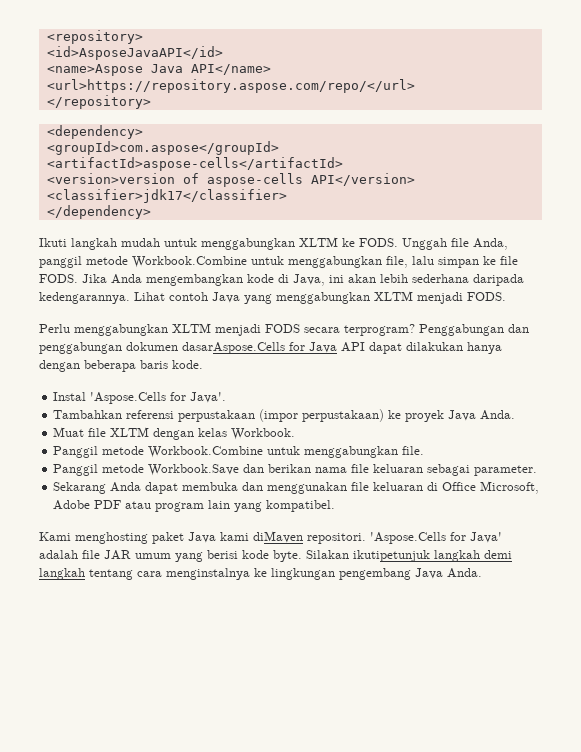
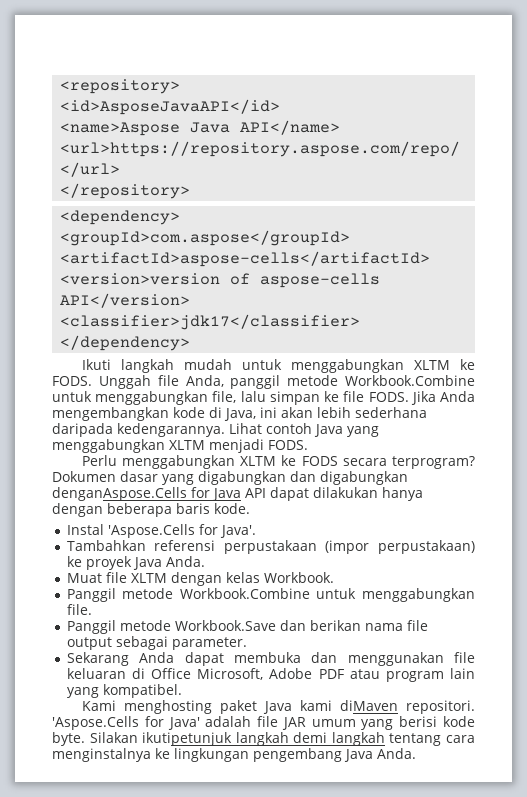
[215,324,261,336] menjadi -> [281,455,297,466] ke
[419,324,529,336] [39,342,285,354] Penggabungan dan penggabungan dokumen dasarAspose.Cells -> [52,471,408,485] [52,487,187,501] Dokumen dasar yang digabungkan dan digabungkan denganAspose.Cells
[373,464,424,473] keluaran -> [66,637,112,650] output

